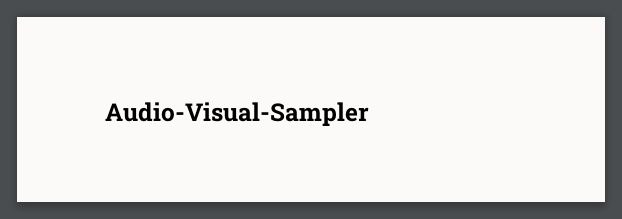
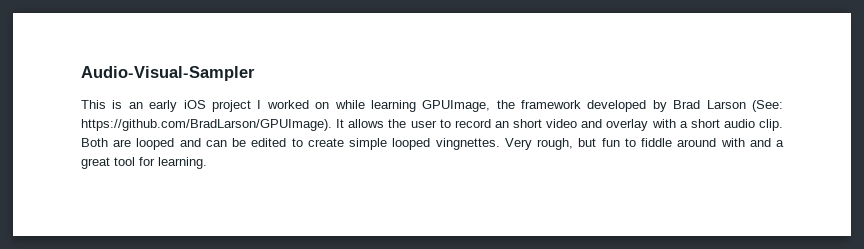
(369, 114) none -> [81,100,784,112] [81,119,783,131] [81,138,784,150] [81,157,207,169] // This is an early iOS project I worked on while learning GPUImage, the framework developed by Brad Larson (See: https://github.com/BradLarson/GPUImage). It allows the user to record an short video and overlay with a short audio clip. Both are looped and can be edited to create simple looped vingnettes. Very rough, but fun to fiddle around with and a great tool for learning.

